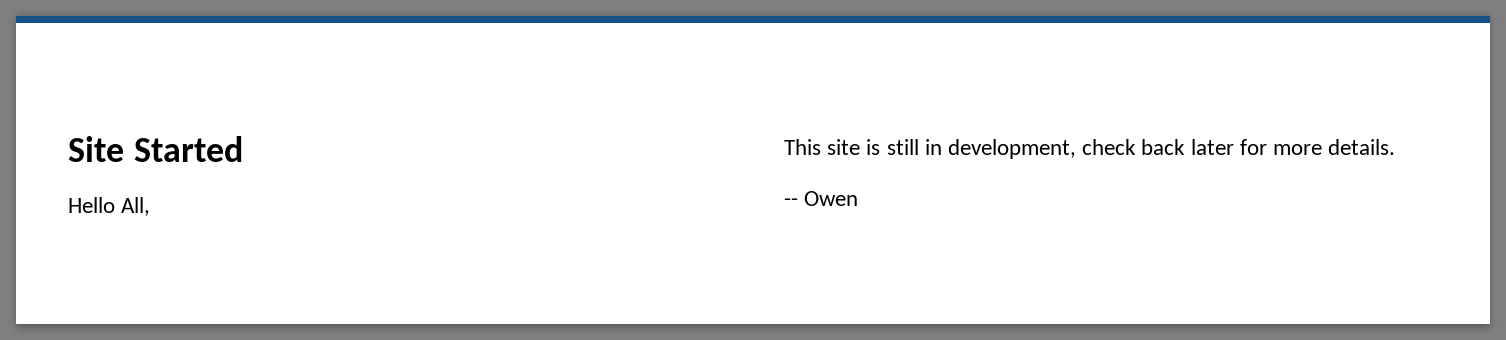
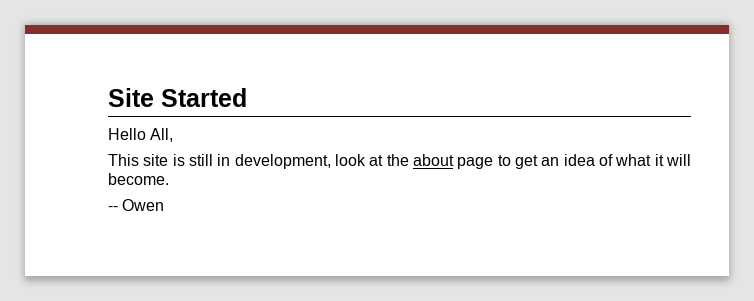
[1082,139,1396,155] check back later for more details. -> [335,154,691,169] [108,173,169,185] look at the about page to get an idea of what it will become.

